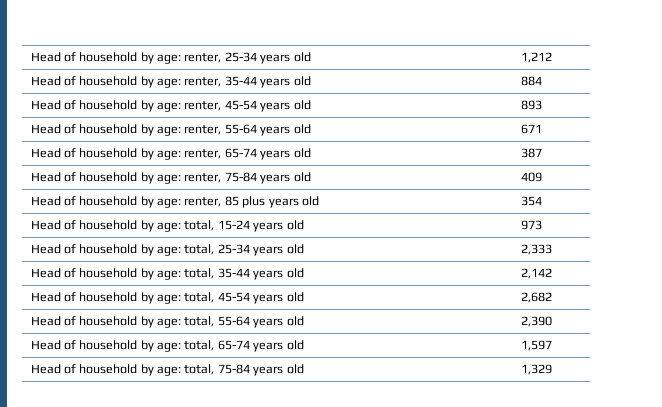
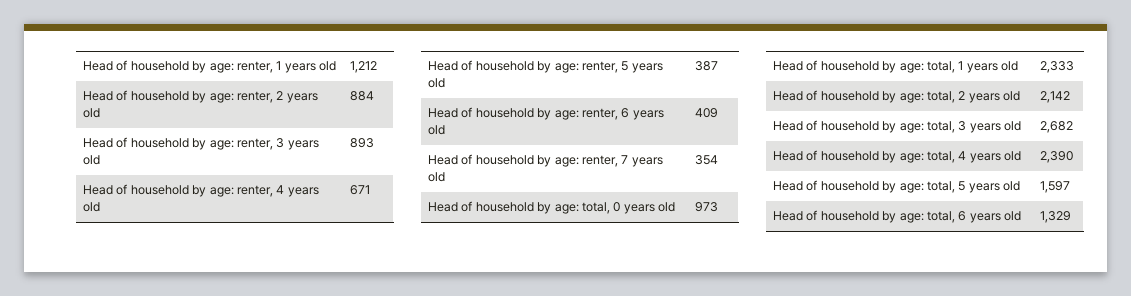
[30,52,257,64] Head of household by age: renter, 25-34 -> [83,60,282,73] Head of household by age: renter, 1
[224,76,257,86] 35-44 -> [276,91,284,100] 2
[224,100,257,110] 45-54 -> [276,138,285,148] 3
[224,124,257,134] 55-64 -> [276,185,285,194] 4
[224,148,257,158] 65-74 -> [621,61,629,71] 5
[224,172,257,182] 75-84 -> [621,108,630,118] 6
[224,196,266,208] 85 plus -> [621,155,629,164] 7
[217,220,250,230] 15-24 -> [613,202,621,212] 0
[217,244,250,254] 25-34 -> [958,61,964,70] 1
[217,268,250,278] 35-44 -> [958,91,966,100] 2
[217,292,250,302] 45-54 -> [958,121,967,131] 3
[217,316,250,326] 55-64 -> [958,151,967,160] 4
[217,340,250,350] 65-74 -> [958,181,966,191] 5
[217,364,250,374] 75-84 -> [958,211,967,221] 6

